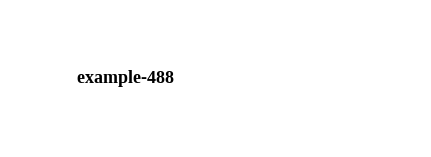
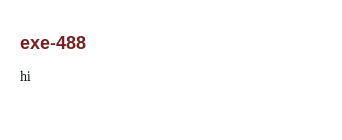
[77,70,174,87] example-488 -> [20,36,86,49] [20,70,31,81] exe-488 // hi

